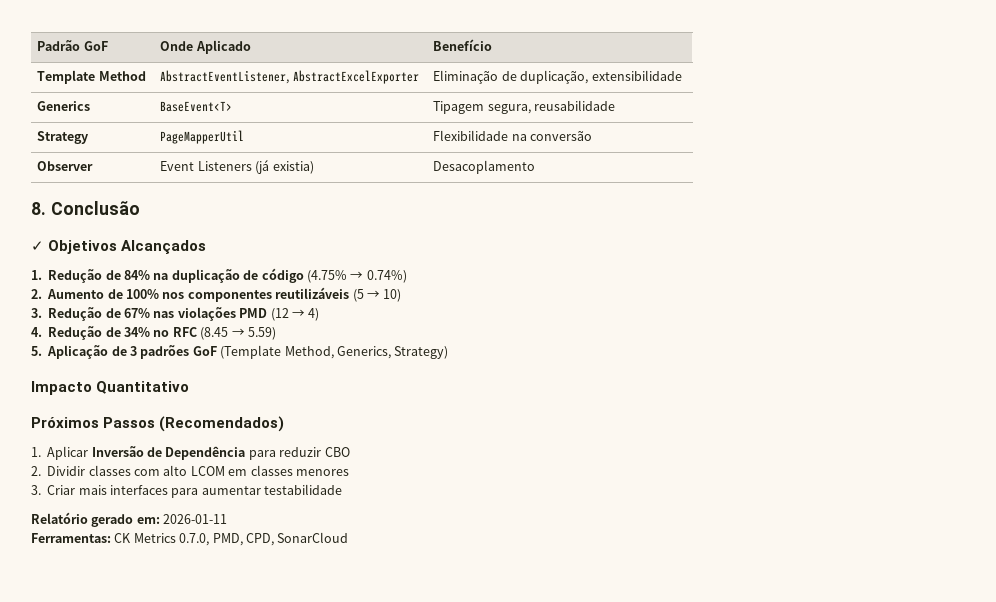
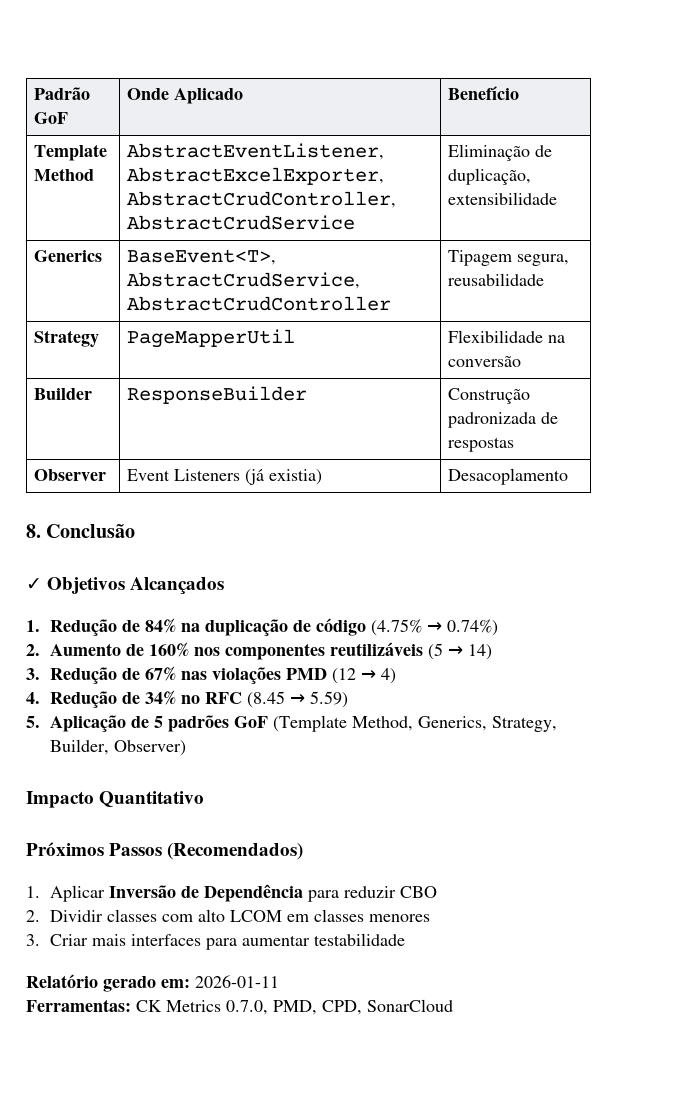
[292,70,419,84] AbstractExcelExporter -> [126,167,384,185] [126,191,396,208] [126,215,355,230] AbstractExcelExporter, AbstractCrudController, AbstractCrudService
[160,101,233,112] BaseEvent<T> -> [126,249,276,265] [126,272,360,289] [126,296,391,311] BaseEvent<T>, AbstractCrudService, AbstractCrudController
(593, 136) none -> [33,388,92,400] [126,386,307,404] [447,388,530,404] [447,412,558,428] [447,437,514,452] // Builder | ResponseBuilder | Construção padronizada de respostas
[126,289,159,299] 100% -> [148,642,189,657] 160%
[383,289,402,302] 10) -> [467,644,492,660] 14)
[130,346,137,356] 3 -> [153,716,163,728] 5
[394,346,449,359] Strategy) -> [491,716,557,732] [49,739,186,756] Strategy, Builder, Observer)

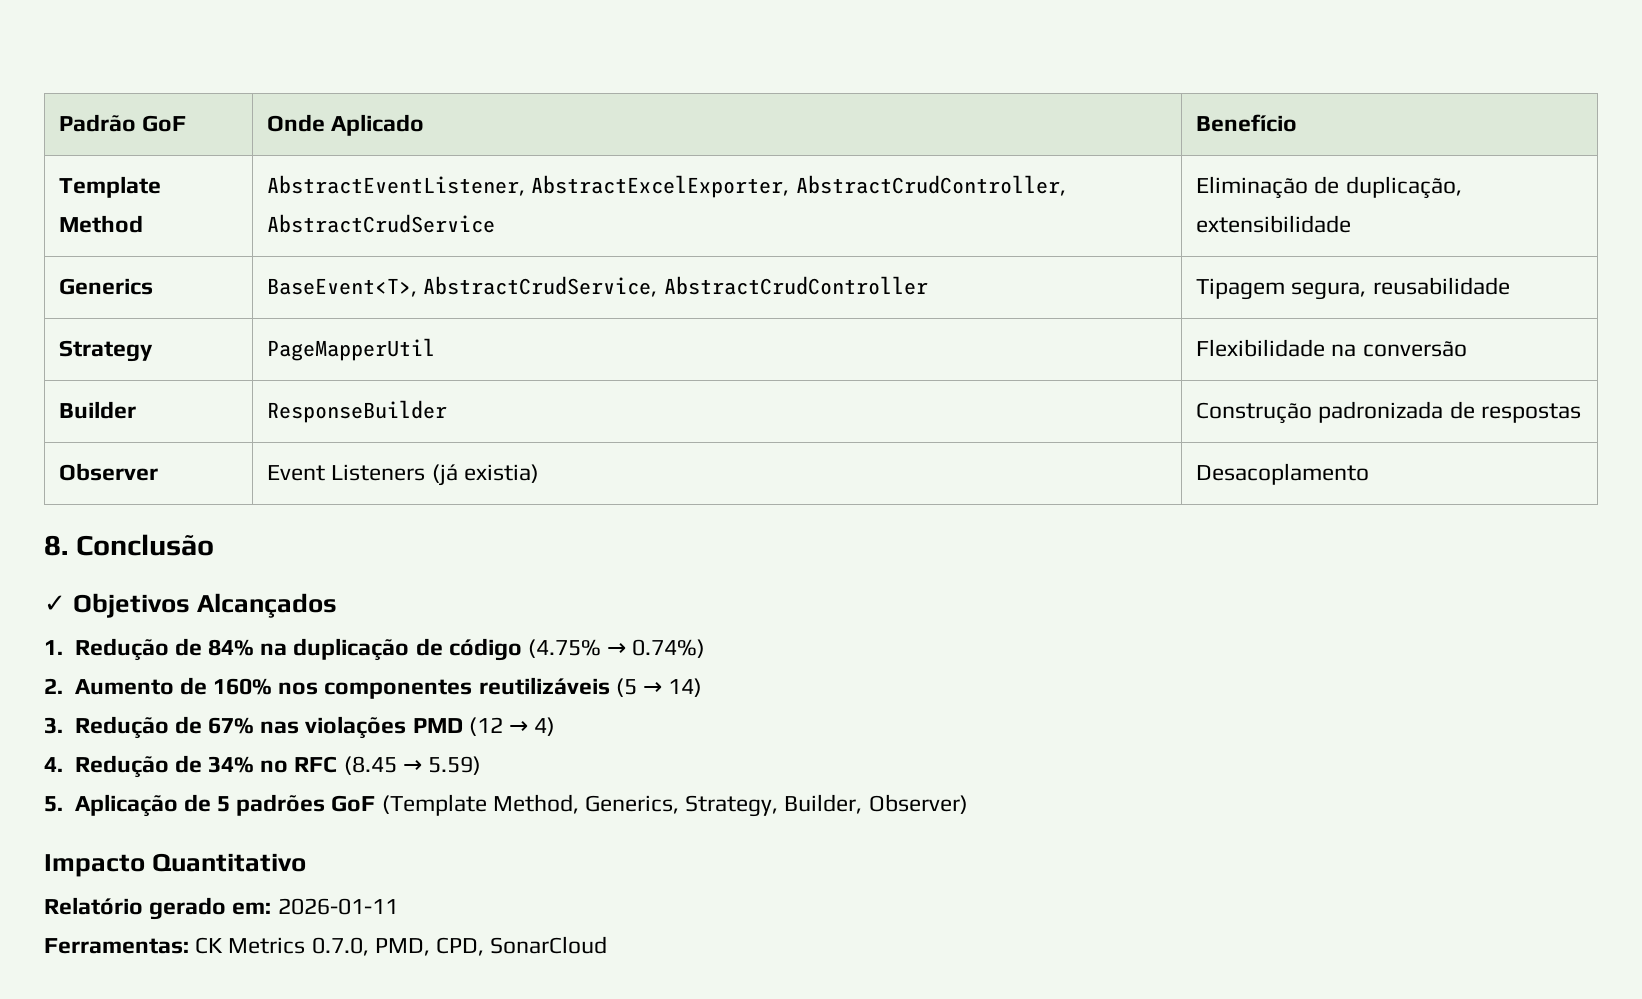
[26,842,304,860] [26,884,437,902] [26,909,430,922] [26,933,405,950] // Próximos Passos (Recomendados) // 1. Aplicar Inversão de Dependência para reduzir CBO // 2. Dividir classes com alto LCOM em classes menores // 3. Criar mais interfaces para aumentar testabilidade -> (307, 862) none

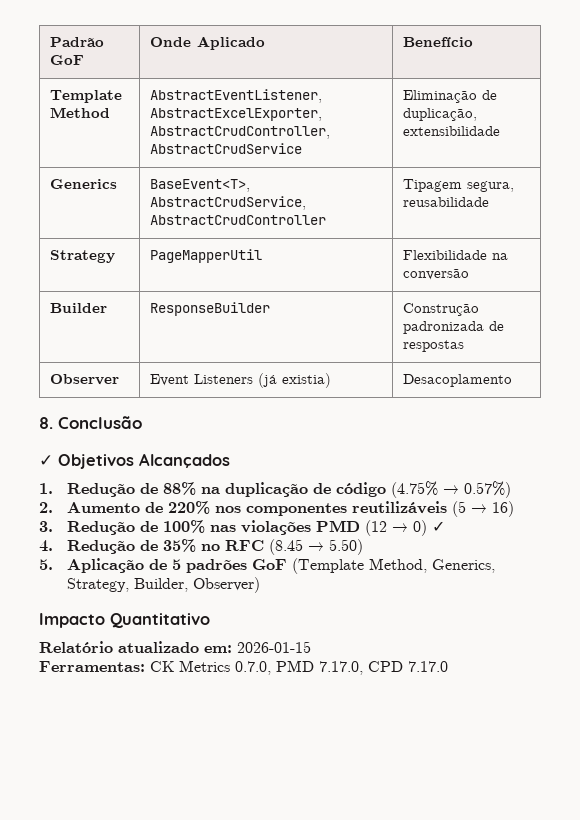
[207,639,254,656] 84% -> [162,482,196,495] 88%
[632,639,706,658] 0.74%) -> [463,481,511,498] 0.57%)
[212,678,272,695] 160% -> [167,501,210,514] 220%
[668,678,703,697] 14) -> [491,501,514,517] 16)
[207,717,254,734] 67% -> [162,520,205,533] 100%
[534,717,556,736] 4) -> [412,520,445,536] 0) ✓
[207,756,254,773] 34% -> [162,539,196,552] 35%
[427,756,481,775] 5.59) -> [328,539,363,555] 5.50)
[149,897,398,920] gerado em: 2026-01-11 -> [118,641,311,653] atualizado em: 2026-01-15
[374,936,608,956] PMD, CPD, SonarCloud -> [276,660,448,675] PMD 7.17.0, CPD 7.17.0

